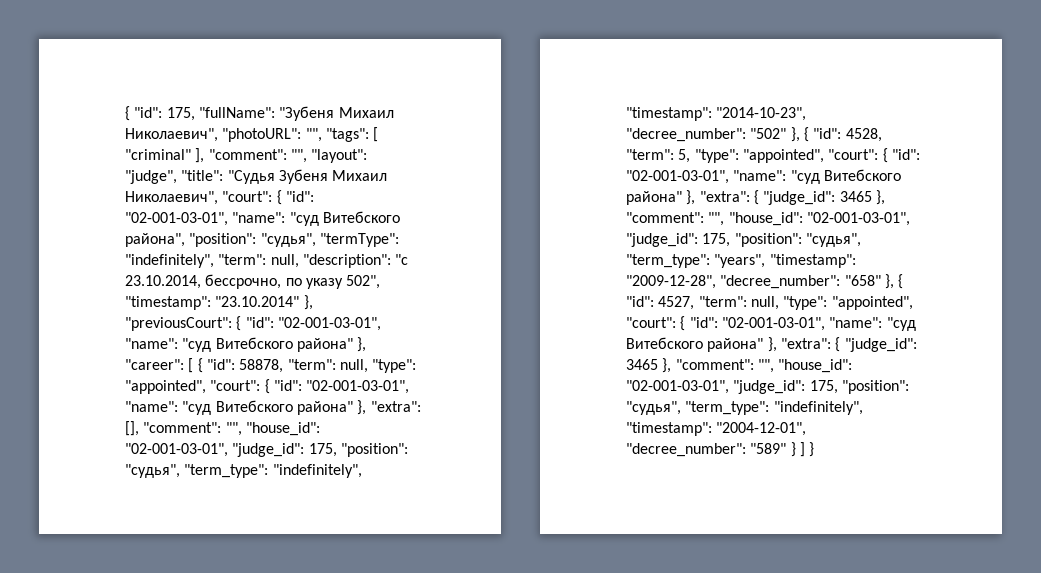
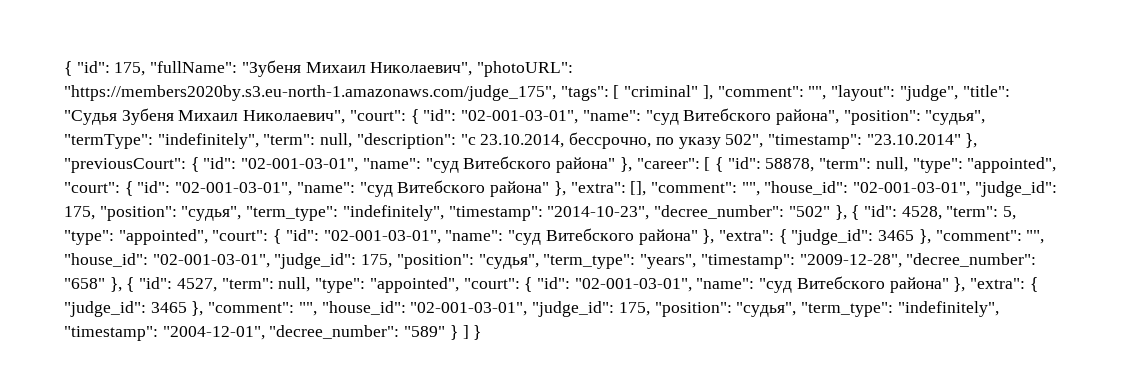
[305,128,322,142] "", -> [64,85,556,101] "https://members2020by.s3.eu-north-1.amazonaws.com/judge_175",

